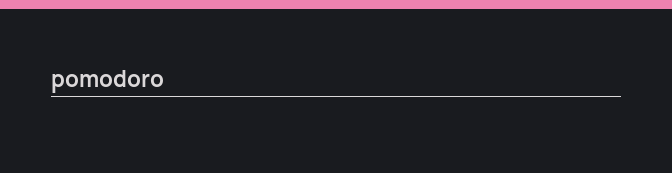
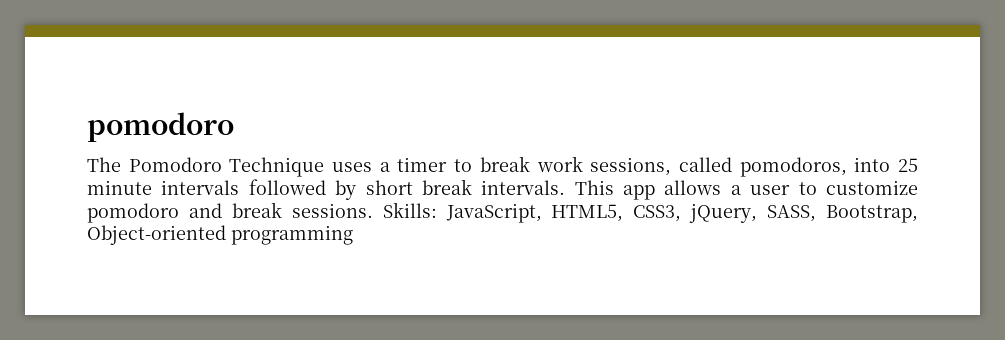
[51,70,164,93] pomodoro -> [87,112,234,142] [87,156,918,177] [87,179,918,200] [87,202,918,223] [87,225,353,245] pomodoro // The Pomodoro Technique uses a timer to break work sessions, called pomodoros, into 25 minute intervals followed by short break intervals. This app allows a user to customize pomodoro and break sessions. Skills: JavaScript, HTML5, CSS3, jQuery, SASS, Bootstrap, Object-oriented programming

